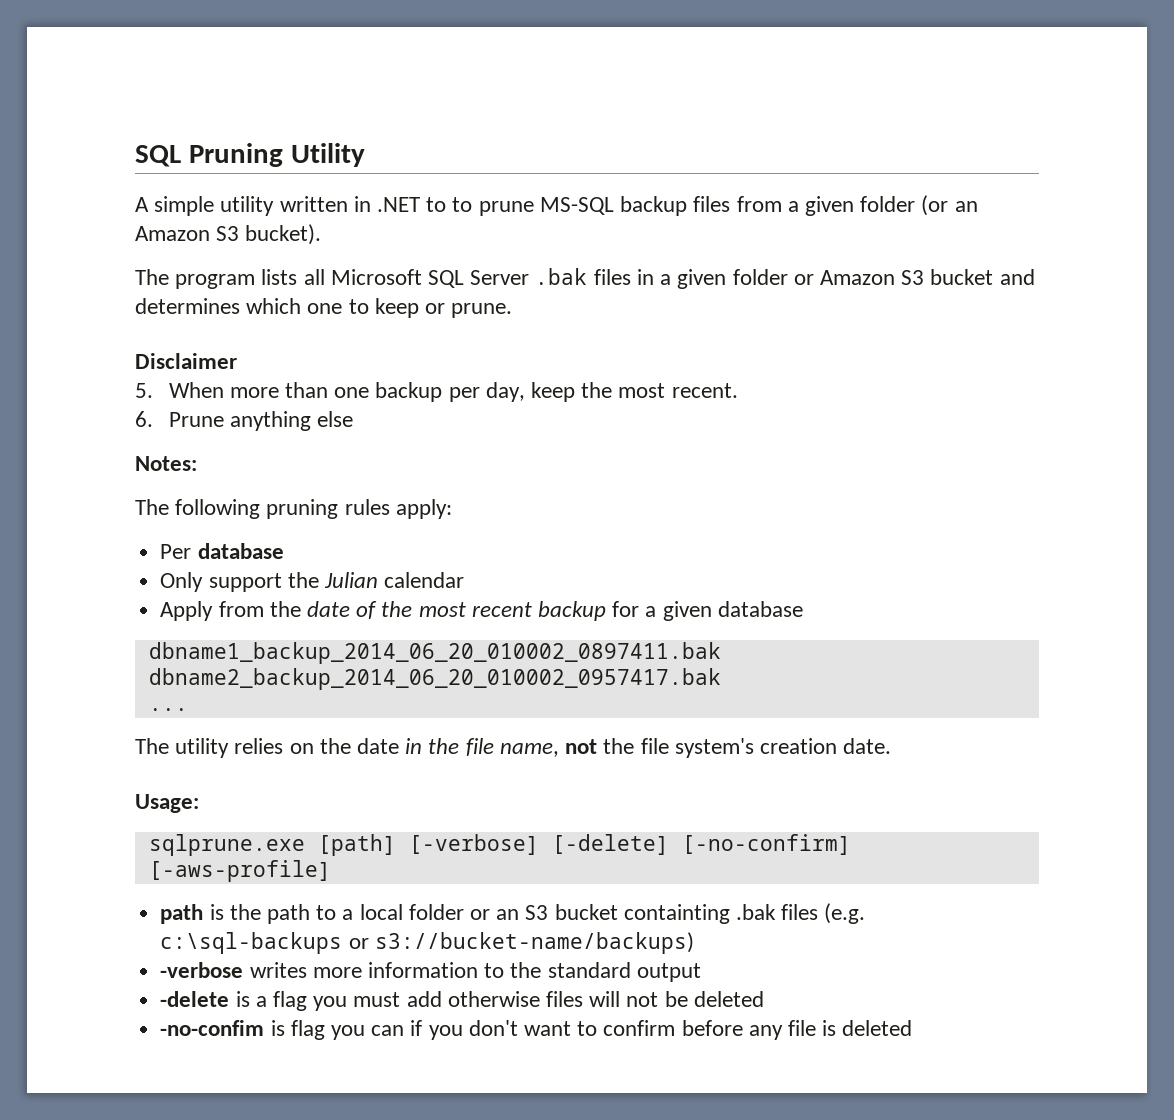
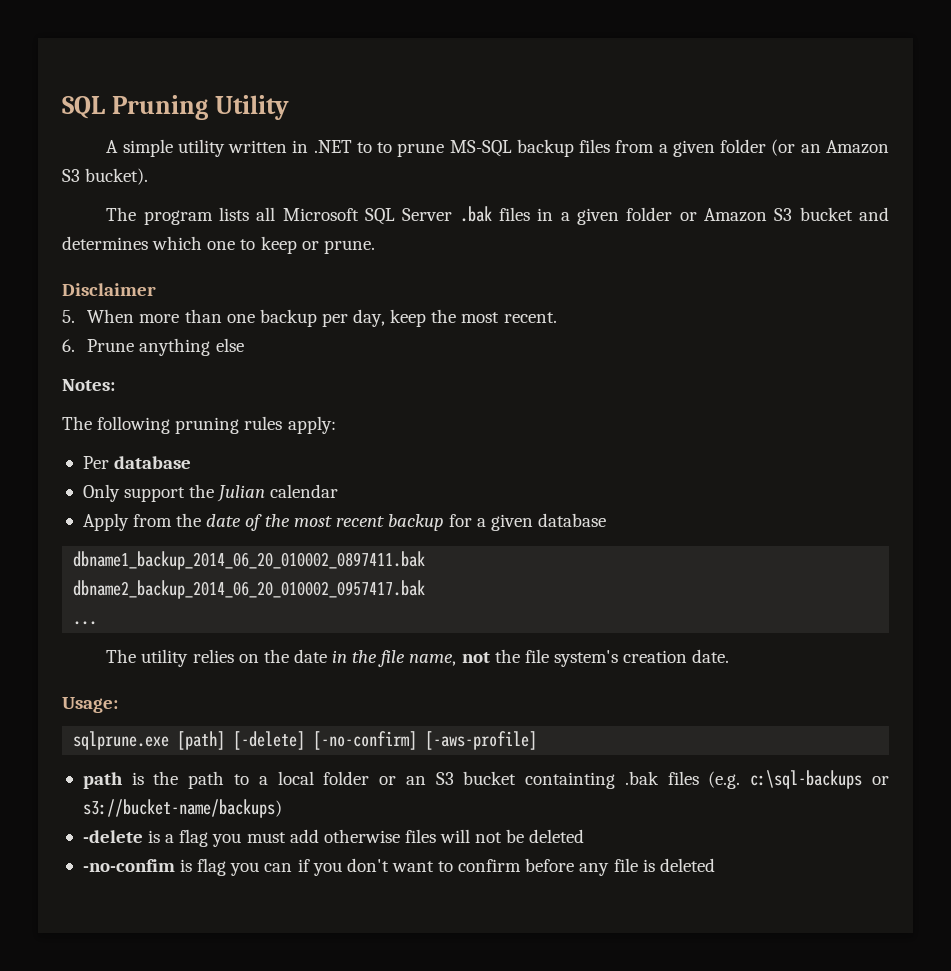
[408,834,539,855] [-verbose] -> (226, 740) none
[160,962,701,982] // -verbose writes more information to the standard output -> (282, 808) none

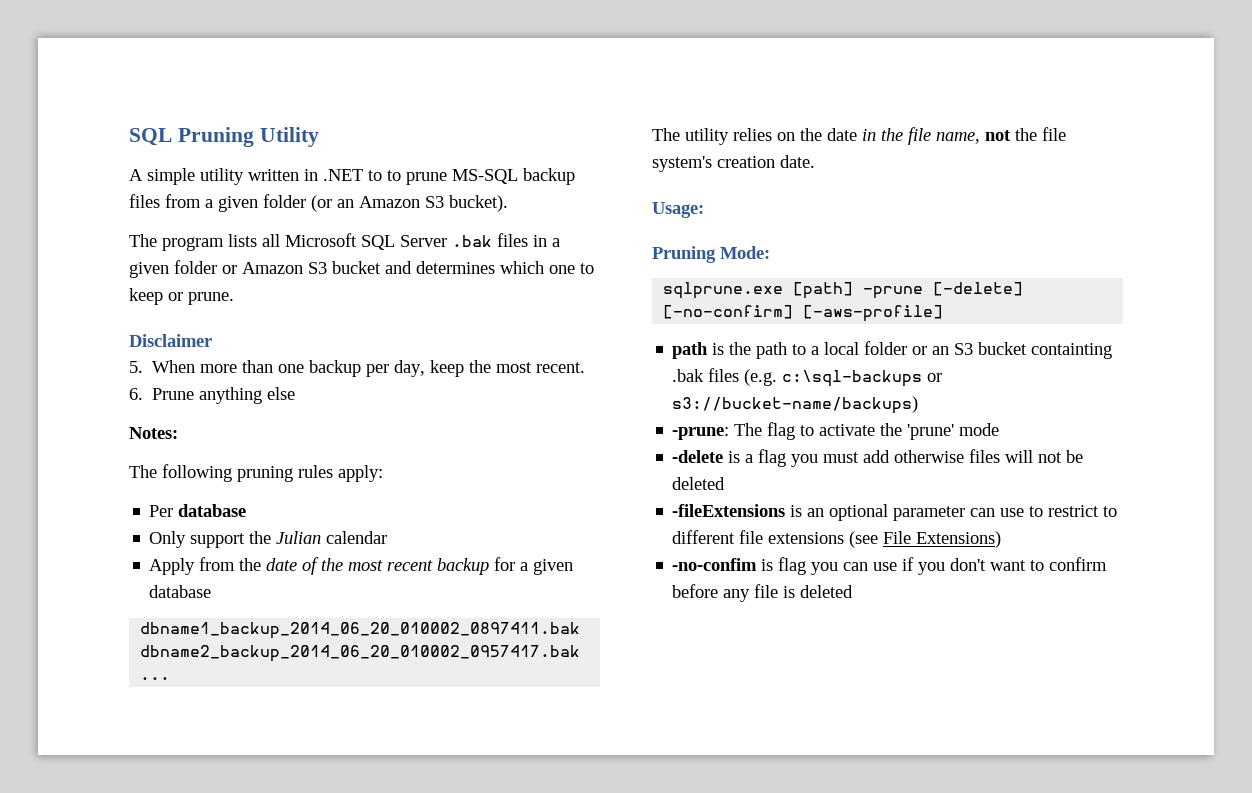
(118, 705) none -> [652,246,770,263] // Pruning Mode:
(226, 740) none -> [863,286,924,299] -prune
(282, 808) none -> [672,422,1000,440] // -prune: The flag to activate the 'prune' mode
(585, 836) none -> [672,504,1118,521] [672,530,1002,548] // -fileExtensions is an optional parameter can use to restrict to different file extensions (see File Extensions)
(293, 867) none -> [873,562,898,571] use

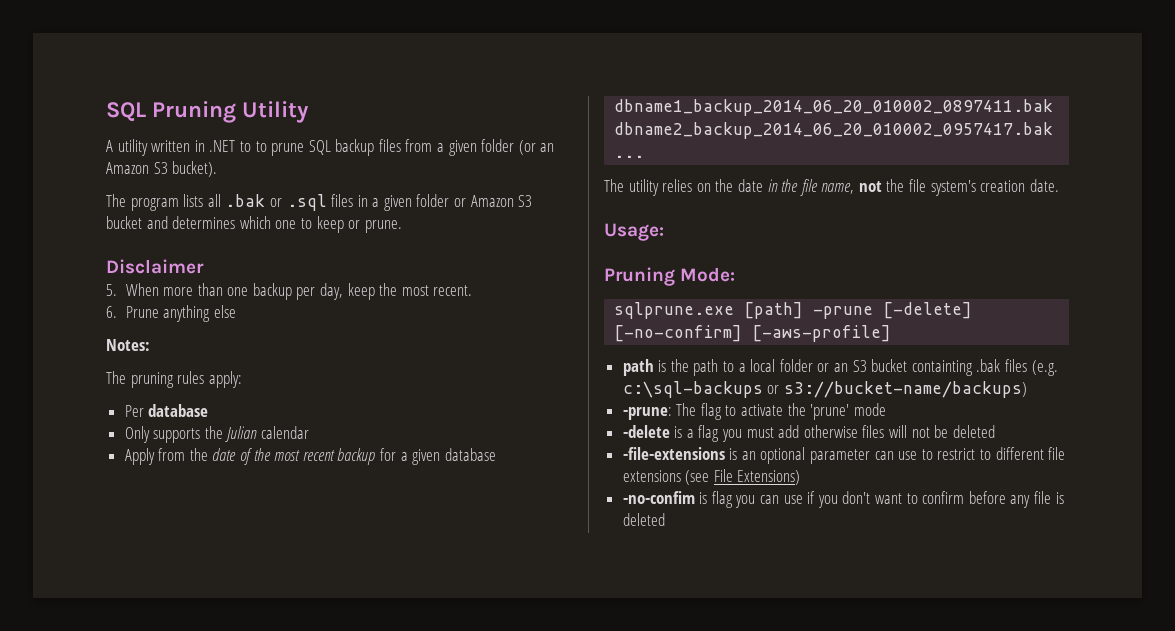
[147,168,195,185] simple -> (113, 146) none
[452,169,518,184] MS-SQL -> [308,140,331,155] SQL
[285,233,492,250] Microsoft SQL Server .bak -> [225,194,327,211] .bak or .sql
[162,464,232,482] following -> (126, 377) none
[190,533,246,548] support -> [153,428,201,443] supports
[672,504,786,517] -fileExtensions -> [622,447,725,460] -file-extensions

